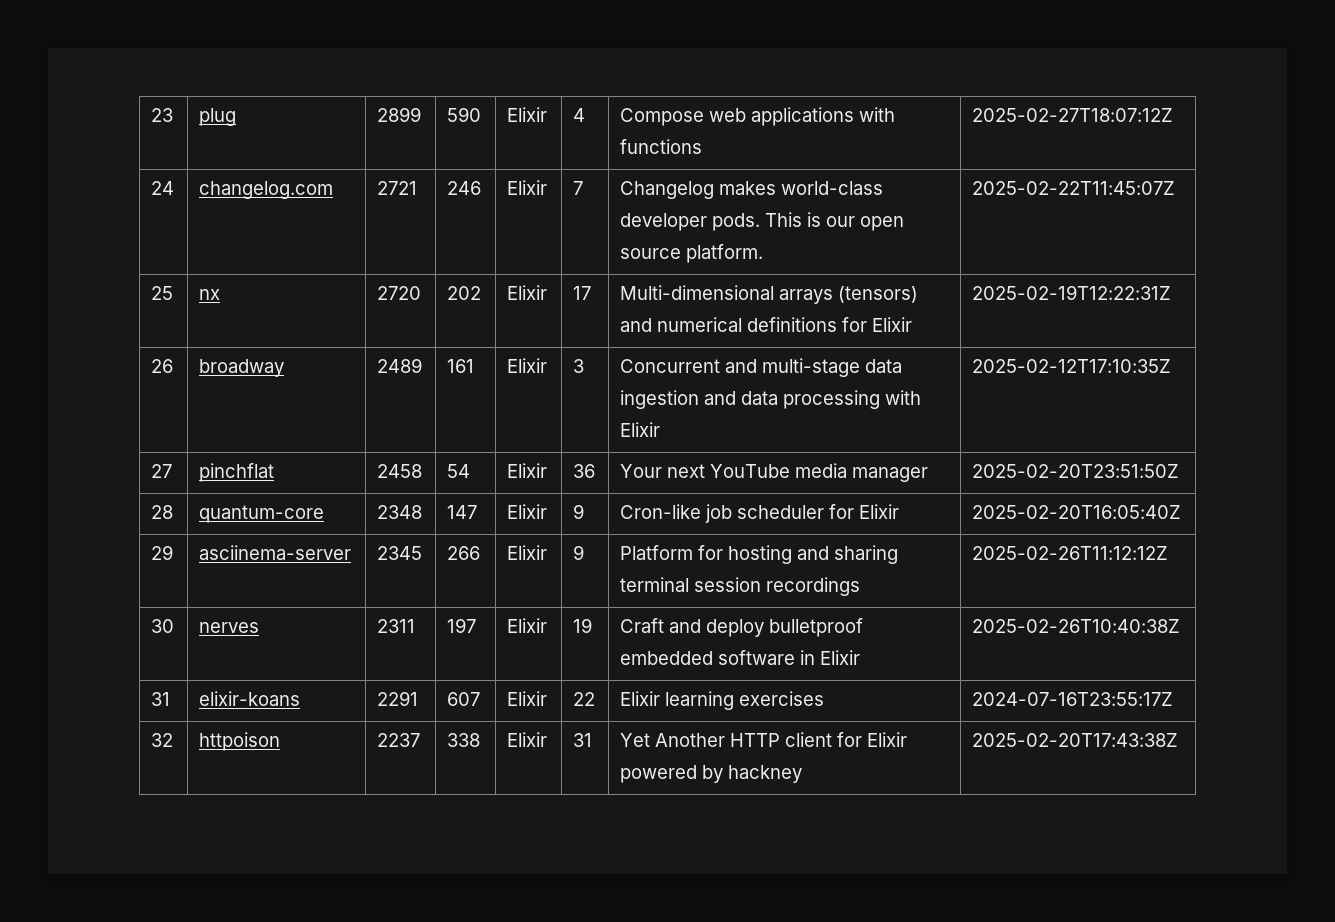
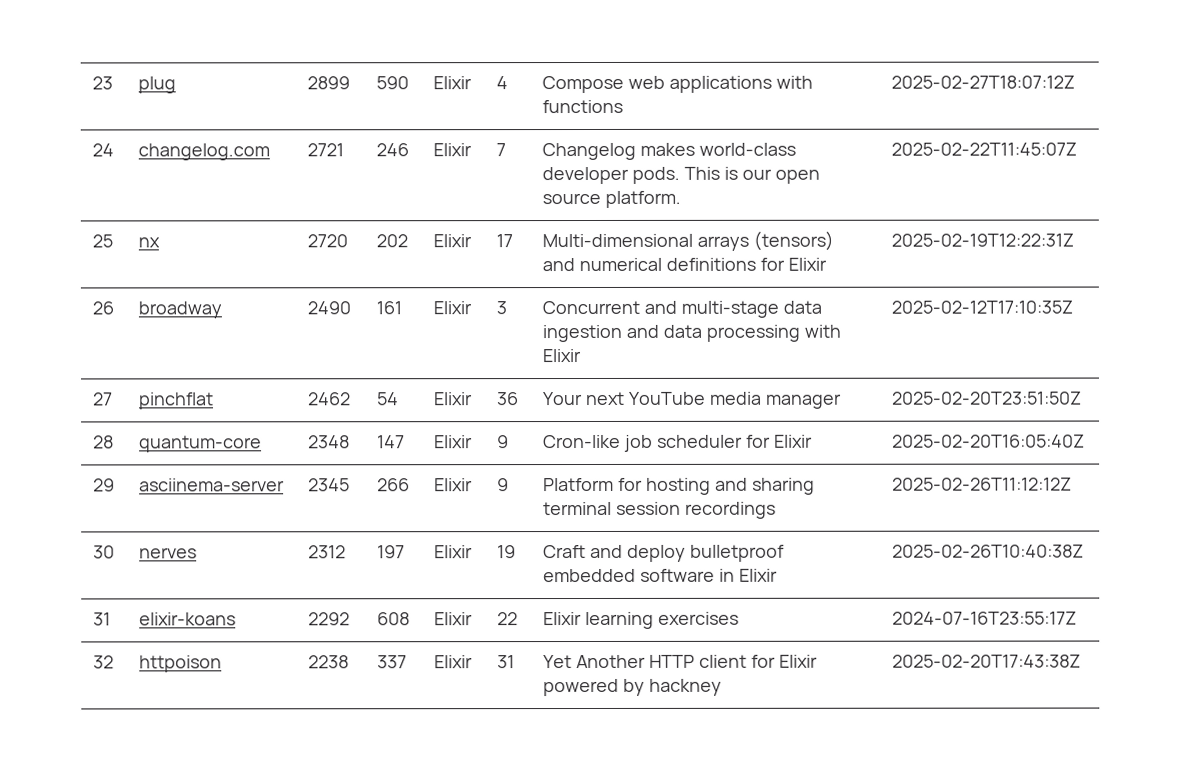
[377,358,423,373] 2489 -> [307,301,352,315] 2490
[377,464,423,478] 2458 -> [308,392,352,406] 2462
[377,619,416,633] 2311 -> [308,545,347,559] 2312
[377,691,419,706] [447,692,481,706] 2291 | 607 -> [308,612,351,626] [377,612,411,626] 2292 | 608
[377,733,421,747] [447,733,481,747] 2237 | 338 -> [308,655,350,669] [377,655,408,669] 2238 | 337

